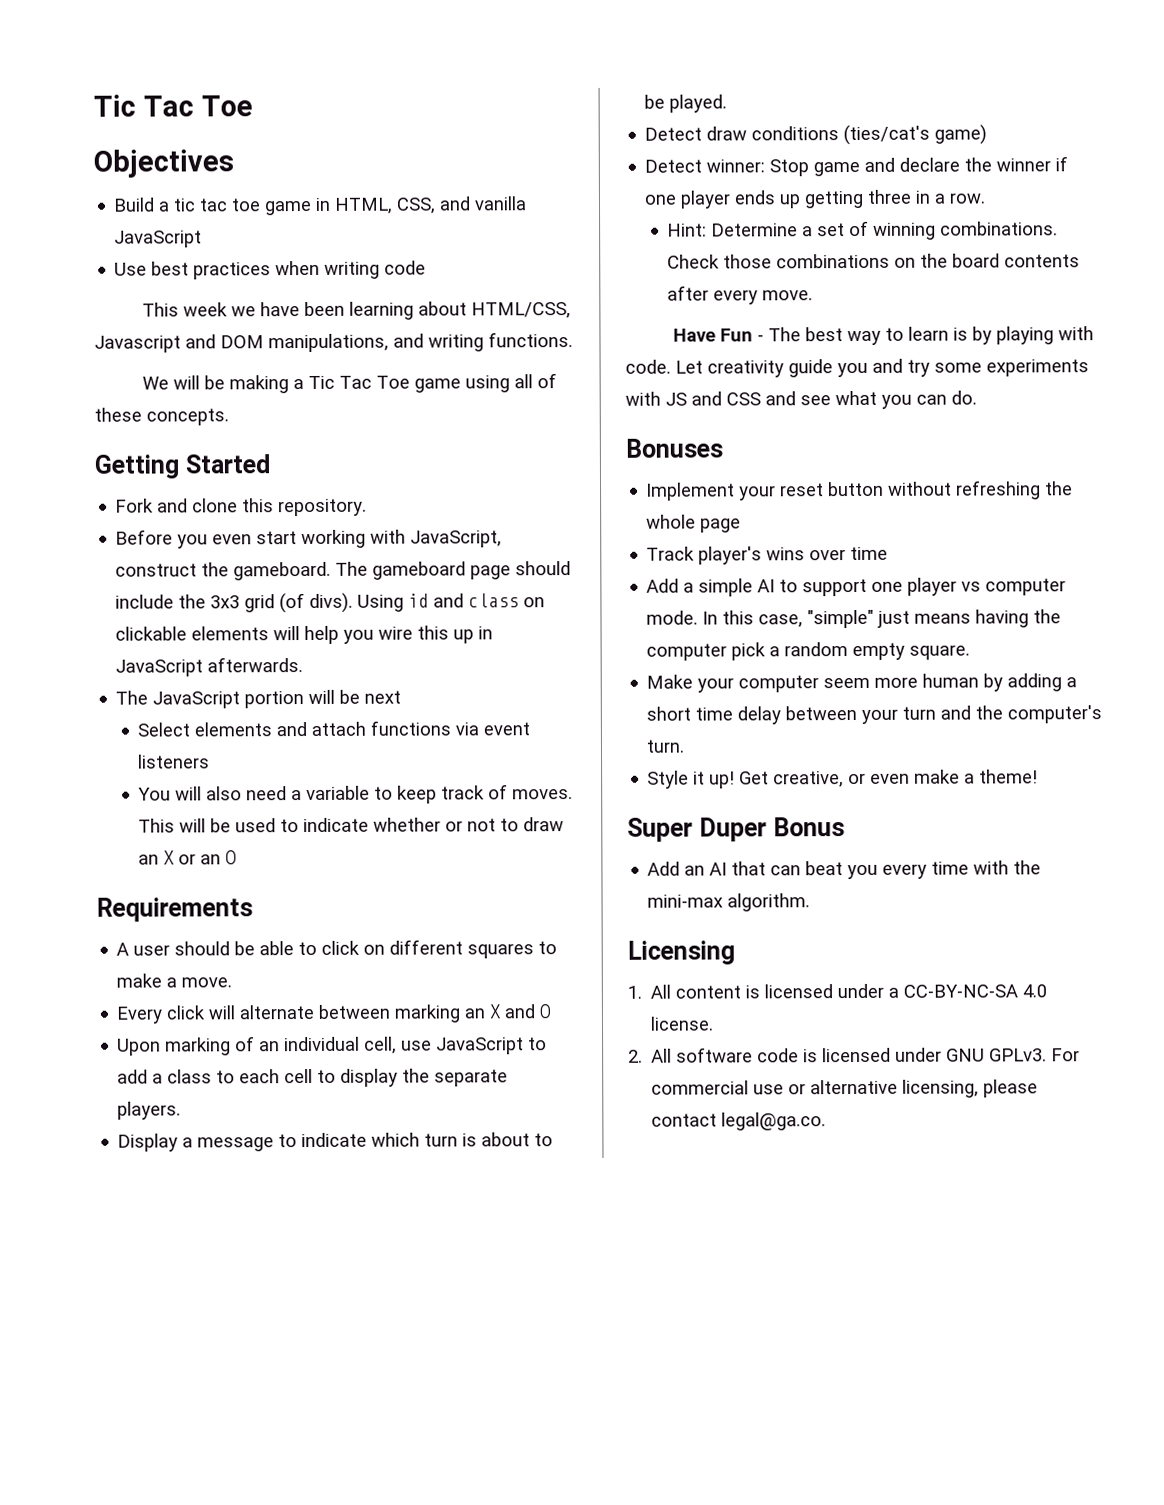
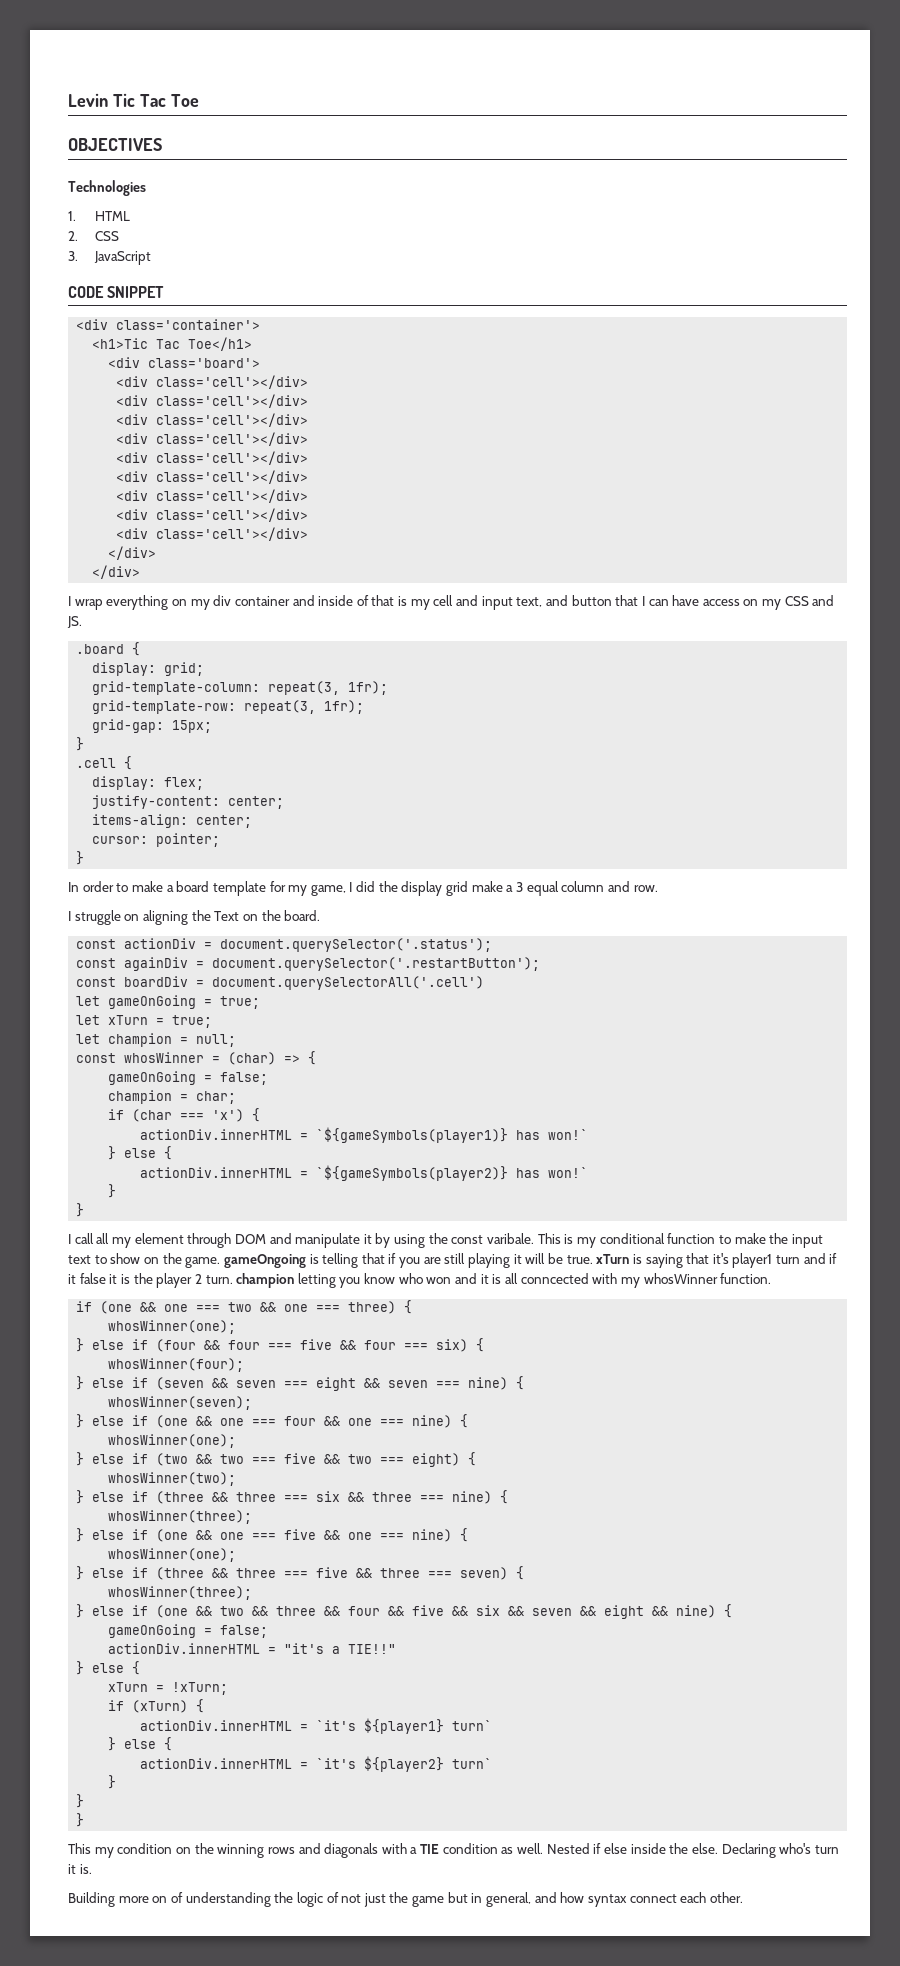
(93, 105) none -> [68,93,108,107] Levin
[93,149,234,178] [113,196,528,216] [114,230,203,248] [114,260,427,280] [142,301,572,320] [94,332,573,353] [142,373,558,394] [94,407,229,426] [94,454,270,479] [115,498,368,517] [115,529,503,549] [115,561,572,581] [115,592,546,614] [115,625,494,645] [115,657,304,677] [115,689,402,709] [137,720,531,737] [138,754,211,769] [138,784,574,804] [138,817,565,833] [138,850,238,865] [96,897,253,922] [116,939,558,959] [116,973,233,988] [116,1004,552,1024] [117,1036,548,1056] [117,1068,509,1087] [117,1101,182,1120] [117,1132,554,1152] [644,94,728,113] [644,124,988,146] [644,156,1069,177] [644,189,986,209] [667,220,1059,240] [667,253,1081,269] [667,285,814,305] [673,326,1095,346] [625,358,1089,378] [625,390,977,409] [625,438,723,458] [646,480,1074,501] [646,514,742,533] [646,546,889,565] [646,577,1067,597] [646,609,1062,629] [646,642,971,661] [646,673,1078,693] [646,705,1103,725] [646,739,686,753] [647,769,1039,789] [627,817,845,842] [647,860,1042,880] [647,893,811,912] [627,940,735,965] [627,983,1048,999] [650,1016,715,1031] [628,1047,1081,1063] [651,1079,1039,1098] [651,1112,827,1131] Objectives // Build a tic tac toe game in HTML, CSS, and vanilla JavaScript // Use best practices when writing code // This week we have been learning about HTML/CSS, Javascript and DOM manipulations, and writing functions. // We will be making a Tic Tac Toe game using all of these concepts. // Getting Started // Fork and clone this repository. // Before you even start working with JavaScript, construct the gameboard. The gameboard page should include the 3x3 grid (of divs). Using id and class on clickable elements will help you wire this up in JavaScript afterwards. // The JavaScript portion will be next // Select elements and attach functions via event listeners // You will also need a variable to keep track of moves. This will be used to indicate whether or not to draw an X or an O // Requirements // A user should be able to click on different squares to make a move. // Every click will alternate between marking an X and O // Upon marking of an individual cell, use JavaScript to add a class to each cell to display the separate players. // Display a message to indicate which turn is about to be played. // Detect draw conditions (ties/cat's game) // Detect winner: Stop game and declare the winner if one player ends up getting three in a row. // Hint: Determine a set of winning combinations. Check those combinations on the board contents after every move. // Have Fun - The best way to learn is by playing with code. Let creativity guide you and try some experiments with JS and CSS and see what you can do. // Bonuses // Implement your reset button without refreshing the whole page // Track player's wins over time // Add a simple AI to support one player vs computer mode. In this case, "simple" just means having the computer pick a random empty square. // Make your computer seem more human by adding a short time delay between your turn and the computer's turn. // Style it up! Get creative, or even make a theme! // Super Duper Bonus // Add an AI that can beat you every time with the mini-max algorithm. // Licensing // 1. All content is licensed under a CC-BY-NC-SA 4.0 license. // 2. All software code is licensed under GNU GPLv3. For commercial use or alternative licensing, please contact legal@ga.co. -> [68,138,162,151] [68,180,146,196] [68,211,130,221] [68,231,119,241] [68,251,151,265] [68,286,165,298] [76,319,261,330] [92,337,253,351] [108,357,261,368] [116,375,309,389] [116,394,309,408] [116,413,309,427] [116,432,309,446] [116,451,309,465] [116,470,309,484] [116,489,309,503] [116,508,309,522] [116,527,309,541] [108,546,157,560] [92,565,141,579] [68,595,835,610] [67,616,82,628] [76,642,141,656] [92,662,205,676] [92,681,389,695] [92,700,365,714] [92,719,213,733] [76,737,85,751] [76,756,133,770] [92,776,205,790] [92,795,285,809] [92,814,253,828] [92,833,221,847] [76,851,85,865] [68,881,658,896] [68,910,321,925] [76,938,493,952] [76,957,541,971] [76,976,485,990] [76,995,261,1009] [76,1015,213,1028] [76,1033,237,1047] [76,1051,317,1065] [108,1071,269,1085] [108,1090,237,1104] [108,1108,261,1122] [140,1127,589,1143] [108,1146,173,1160] [140,1165,589,1181] [108,1184,117,1198] [76,1203,85,1217] [68,1233,823,1248] [68,1253,838,1268] [68,1273,772,1288] [76,1300,413,1314] [108,1320,237,1334] [76,1338,485,1352] [108,1358,245,1372] [76,1376,525,1391] [108,1396,253,1410] [76,1414,469,1428] [108,1434,237,1448] [76,1452,477,1467] [108,1472,237,1486] [76,1490,509,1504] [108,1510,253,1524] [76,1528,469,1542] [108,1548,237,1562] [76,1566,525,1580] [108,1586,253,1600] [76,1604,733,1619] [108,1624,269,1638] [108,1643,397,1654] [76,1661,141,1675] [108,1682,229,1695] [108,1699,205,1713] [140,1718,493,1734] [108,1737,173,1751] [140,1756,493,1772] [108,1775,117,1789] [76,1794,85,1808] [76,1813,85,1827] [68,1843,839,1858] [68,1864,92,1874] [68,1892,743,1907] OBJECTIVES // Technologies // 1. HTML // 2. CSS // 3. JavaScript // CODE SNIPPET // <div class='container'> // <h1>Tic Tac Toe</h1> // <div class='board'> // <div class='cell'></div> // <div class='cell'></div> // <div class='cell'></div> // <div class='cell'></div> // <div class='cell'></div> // <div class='cell'></div> // <div class='cell'></div> // <div class='cell'></div> // <div class='cell'></div> // </div> // </div> // I wrap everything on my div container and inside of that is my cell and input text, and button that I can have access on my CSS and JS. // .board { // display: grid; // grid-template-column: repeat(3, 1fr); // grid-template-row: repeat(3, 1fr); // grid-gap: 15px; // } // .cell { // display: flex; // justify-content: center; // items-align: center; // cursor: pointer; // } // In order to make a board template for my game, I did the display grid make a 3 equal column and row. // I struggle on aligning the Text on the board. // const actionDiv = document.querySelector('.status'); // const againDiv = document.querySelector('.restartButton'); // const boardDiv = document.querySelectorAll('.cell') // let gameOnGoing = true; // let xTurn = true; // let champion = null; // const whosWinner = (char) => { // gameOnGoing = false; // champion = char; // if (char === 'x') { // actionDiv.innerHTML = `${gameSymbols(player1)} has won!` // } else { // actionDiv.innerHTML = `${gameSymbols(player2)} has won!` // } // } // I call all my element through DOM and manipulate it by using the const varibale. This is my conditional function to make the input text to show on the game. gameOngoing is telling that if you are still playing it will be true. xTurn is saying that it's player1 turn and if it false it is the player 2 turn. champion letting you know who won and it is all conncected with my whosWinner function. // if (one && one === two && one === three) { // whosWinner(one); // } else if (four && four === five && four === six) { // whosWinner(four); // } else if (seven && seven === eight && seven === nine) { // whosWinner(seven); // } else if (one && one === four && one === nine) { // whosWinner(one); // } else if (two && two === five && two === eight) { // whosWinner(two); // } else if (three && three === six && three === nine) { // whosWinner(three); // } else if (one && one === five && one === nine) { // whosWinner(one); // } else if (three && three === five && three === seven) { // whosWinner(three); // } else if (one && two && three && four && five && six && seven && eight && nine) { // gameOnGoing = false; // actionDiv.innerHTML = "it's a TIE!!" // } else { // xTurn = !xTurn; // if (xTurn) { // actionDiv.innerHTML = `it's ${player1} turn` // } else { // actionDiv.innerHTML = `it's ${player2} turn` // } // } // } // This my condition on the winning rows and diagonals with a TIE condition as well. Nested if else inside the else. Declaring who's turn it is. // Building more on of understanding the logic of not just the game but in general, and how syntax connect each other.

